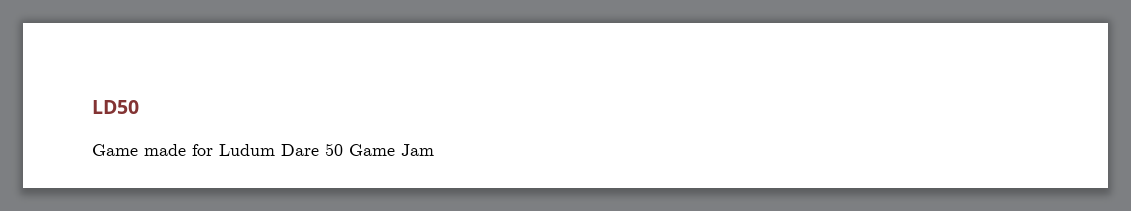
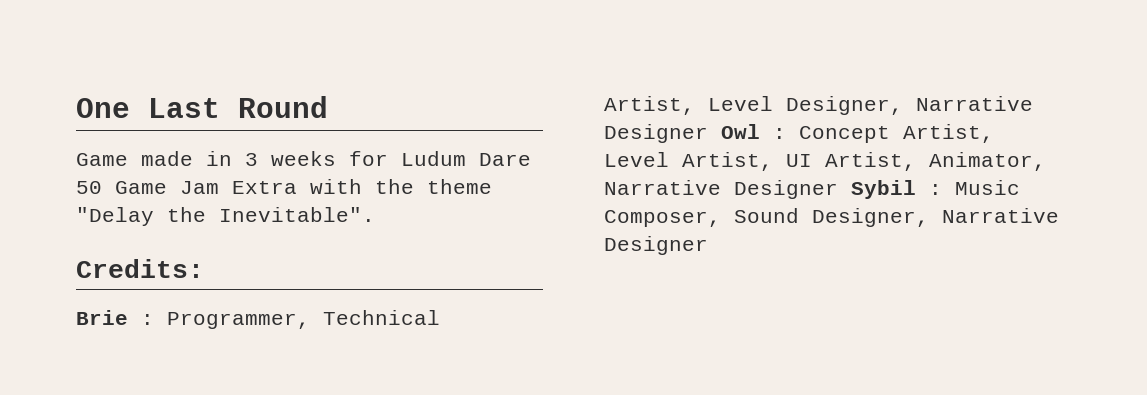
[92,100,139,114] LD50 -> [76,96,328,118] One Last Round
(186, 150) none -> [206,151,336,166] in 3 weeks
(434, 150) none -> [232,179,492,194] [76,207,375,226] [76,259,204,278] [76,310,440,329] [604,96,1033,115] [604,124,994,143] [604,152,1046,171] [604,180,1020,199] [604,208,1059,227] [604,236,708,255] Extra with the theme "Delay the Inevitable". // Credits: // Brie : Programmer, Technical Artist, Level Designer, Narrative Designer Owl : Concept Artist, Level Artist, UI Artist, Animator, Narrative Designer Sybil : Music Composer, Sound Designer, Narrative Designer

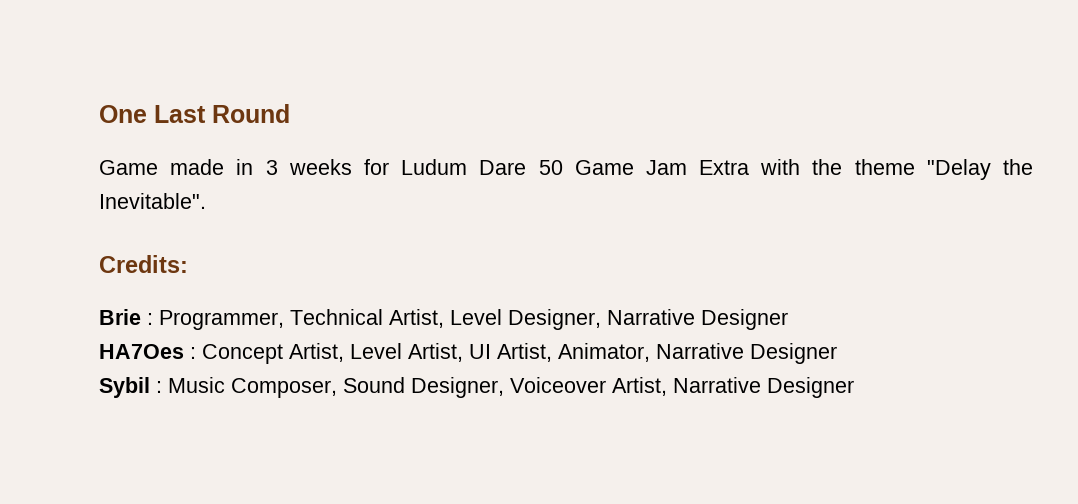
[721,124,760,139] Owl -> [99,344,184,359] // HA7Oes
(838, 189) none -> (837, 353) //
(929, 217) none -> [510,377,667,396] Voiceover Artist,

